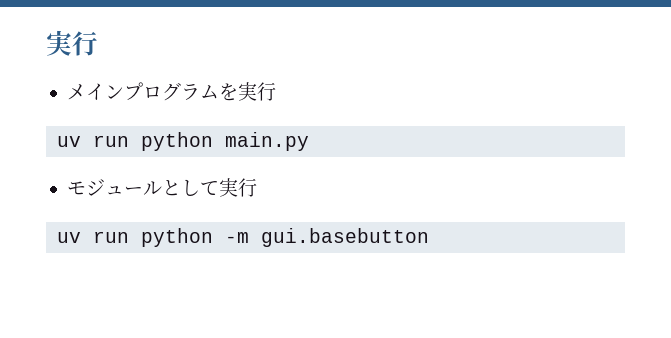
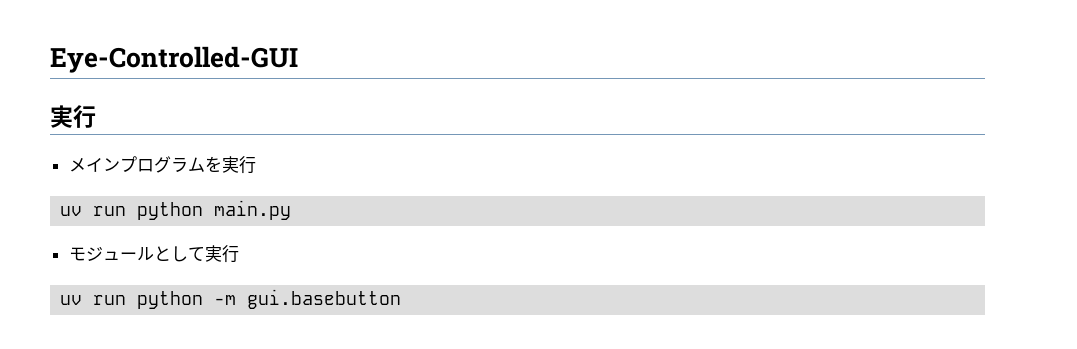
(46, 43) none -> [50,46,298,73] Eye-Controlled-GUI //

